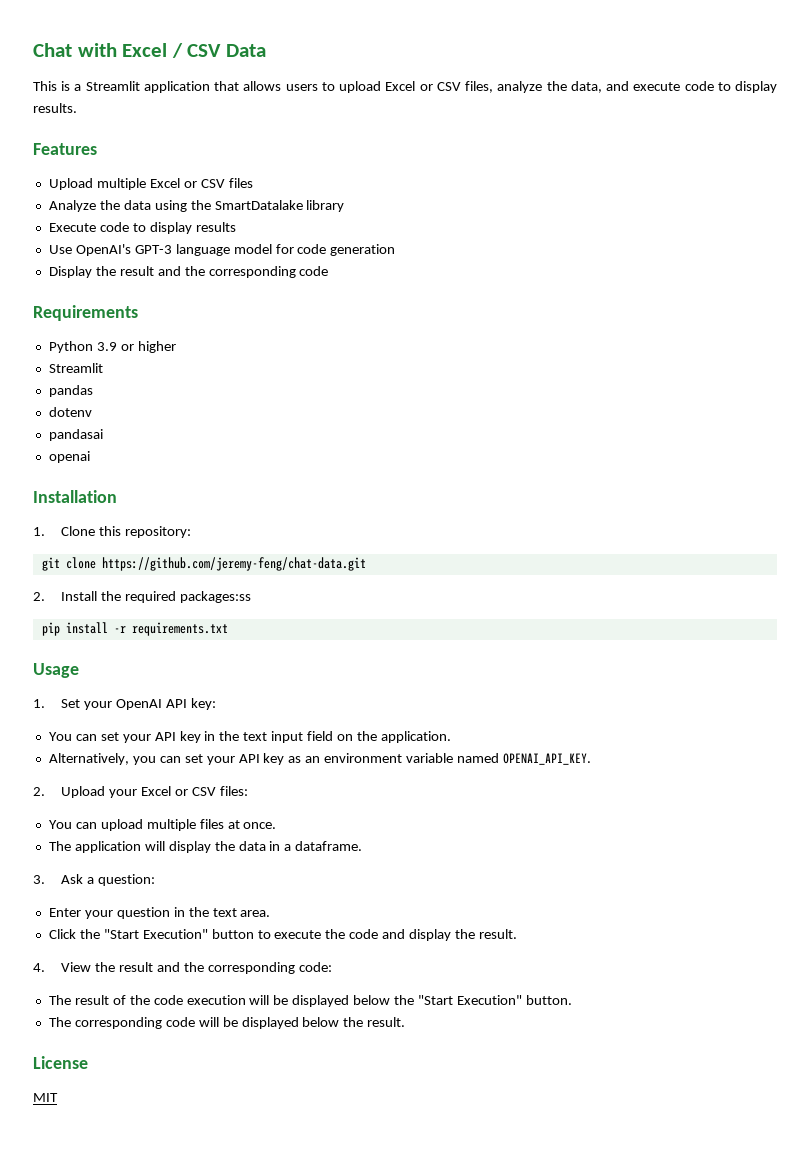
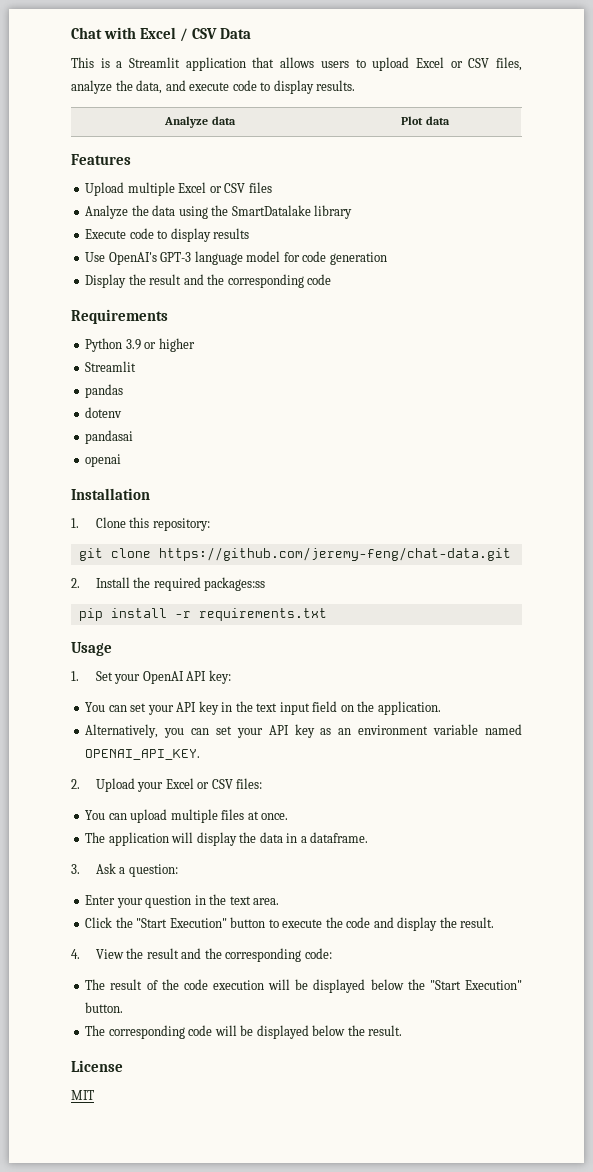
(77, 108) none -> [164,116,236,128] [401,116,450,125] // Analyze data | Plot data

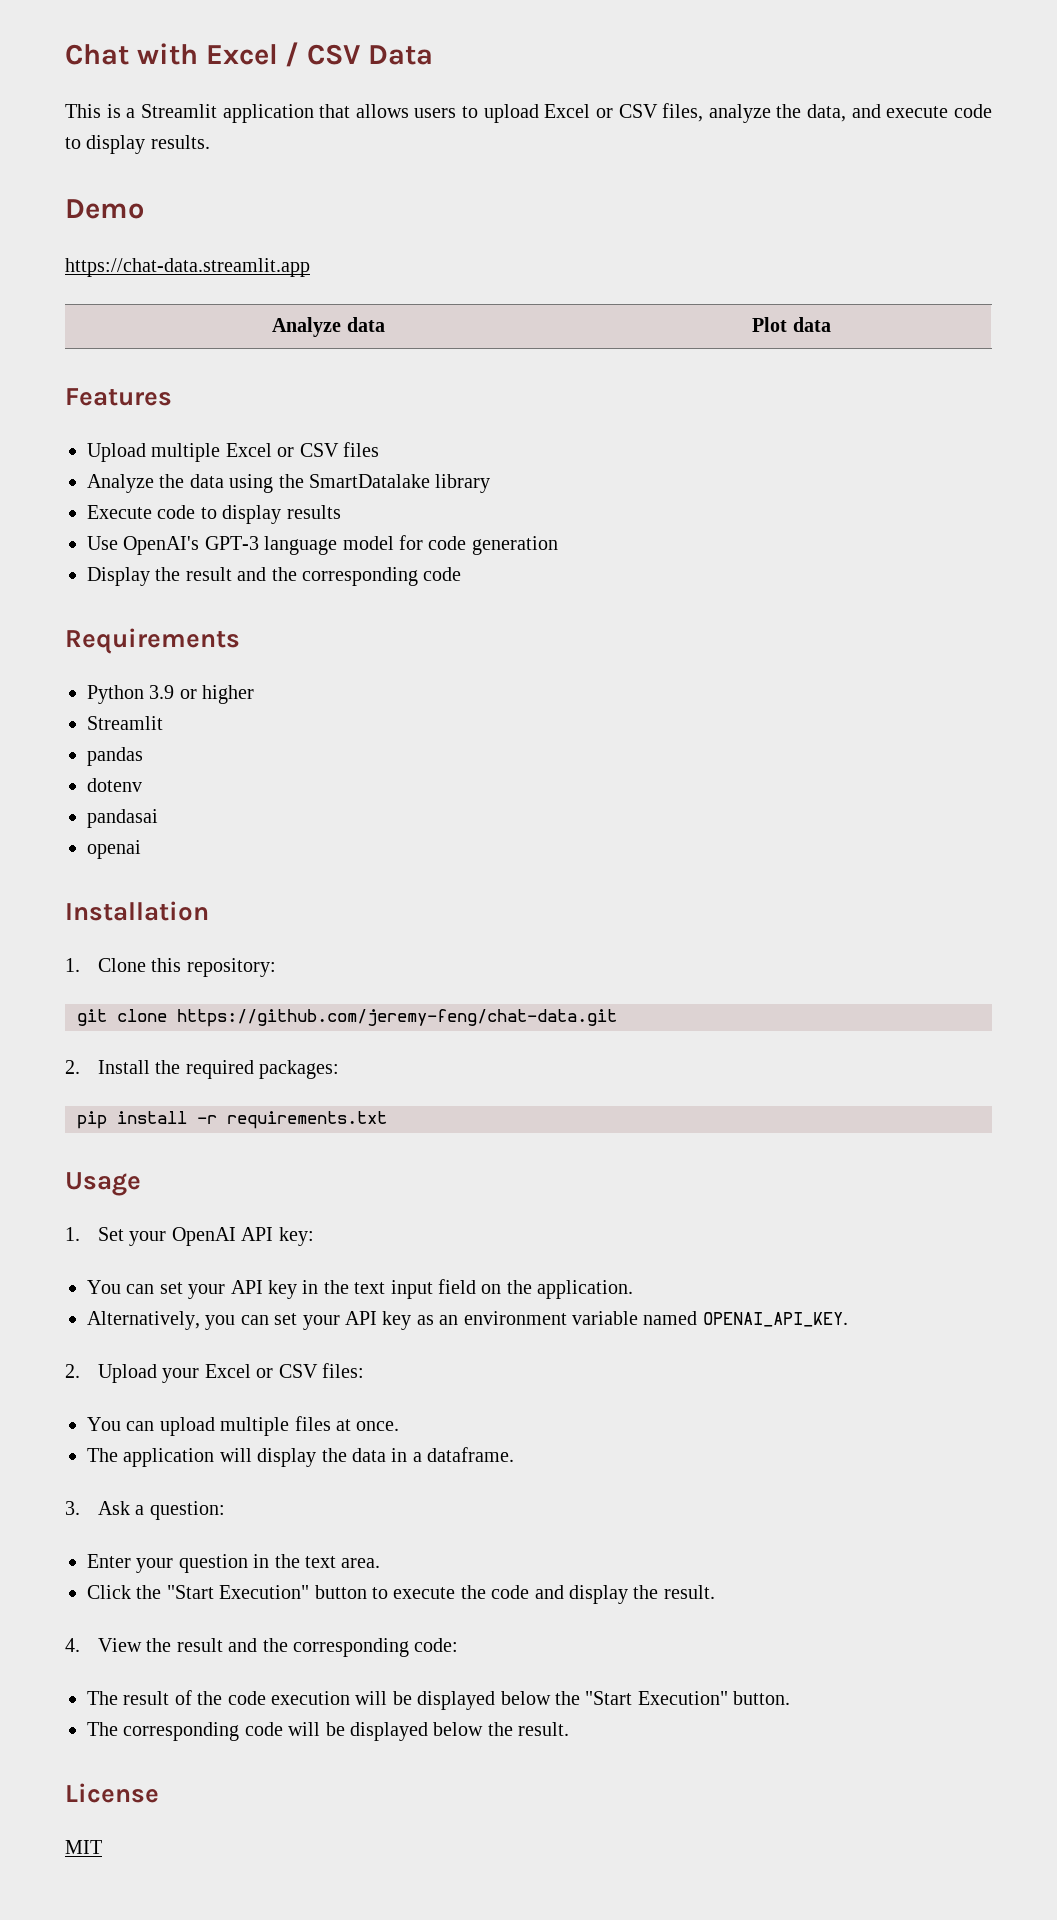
(356, 85) none -> [65,199,144,219] [65,258,310,277] // Demo // https://chat-data.streamlit.app
[204,577,266,591] packages:ss -> [259,1060,340,1079] packages:

